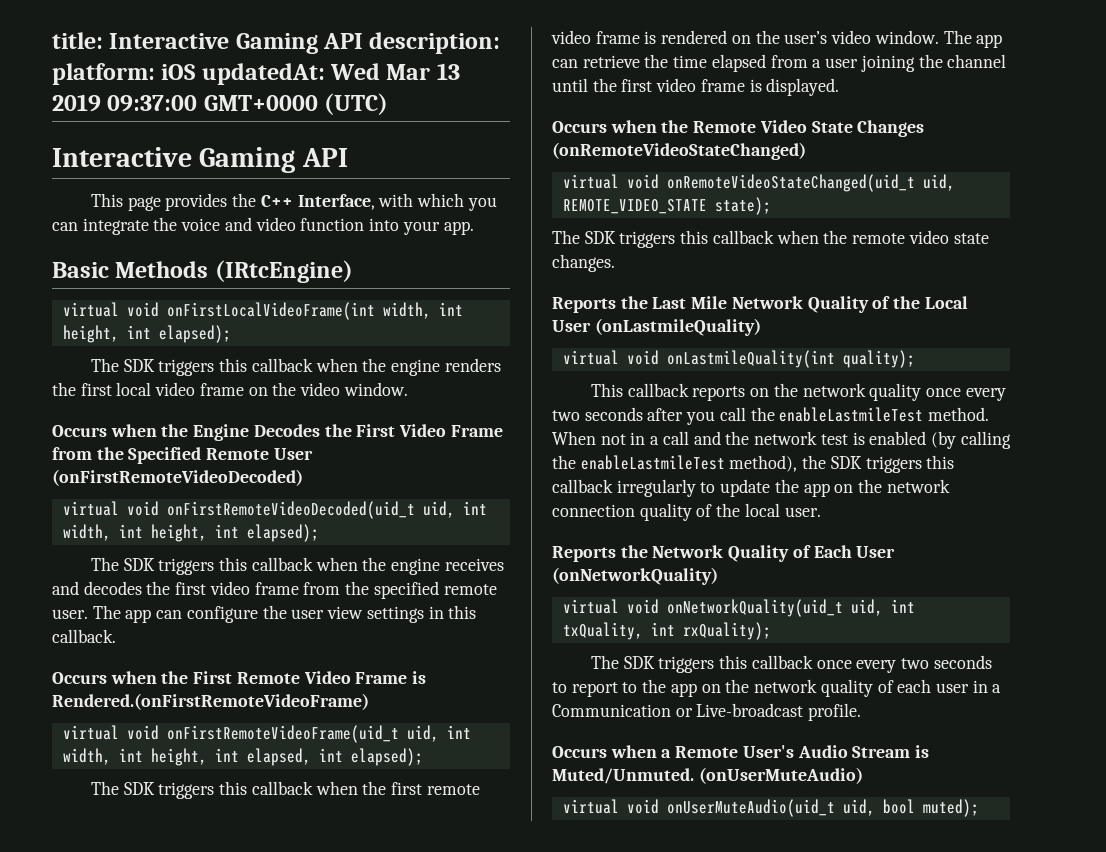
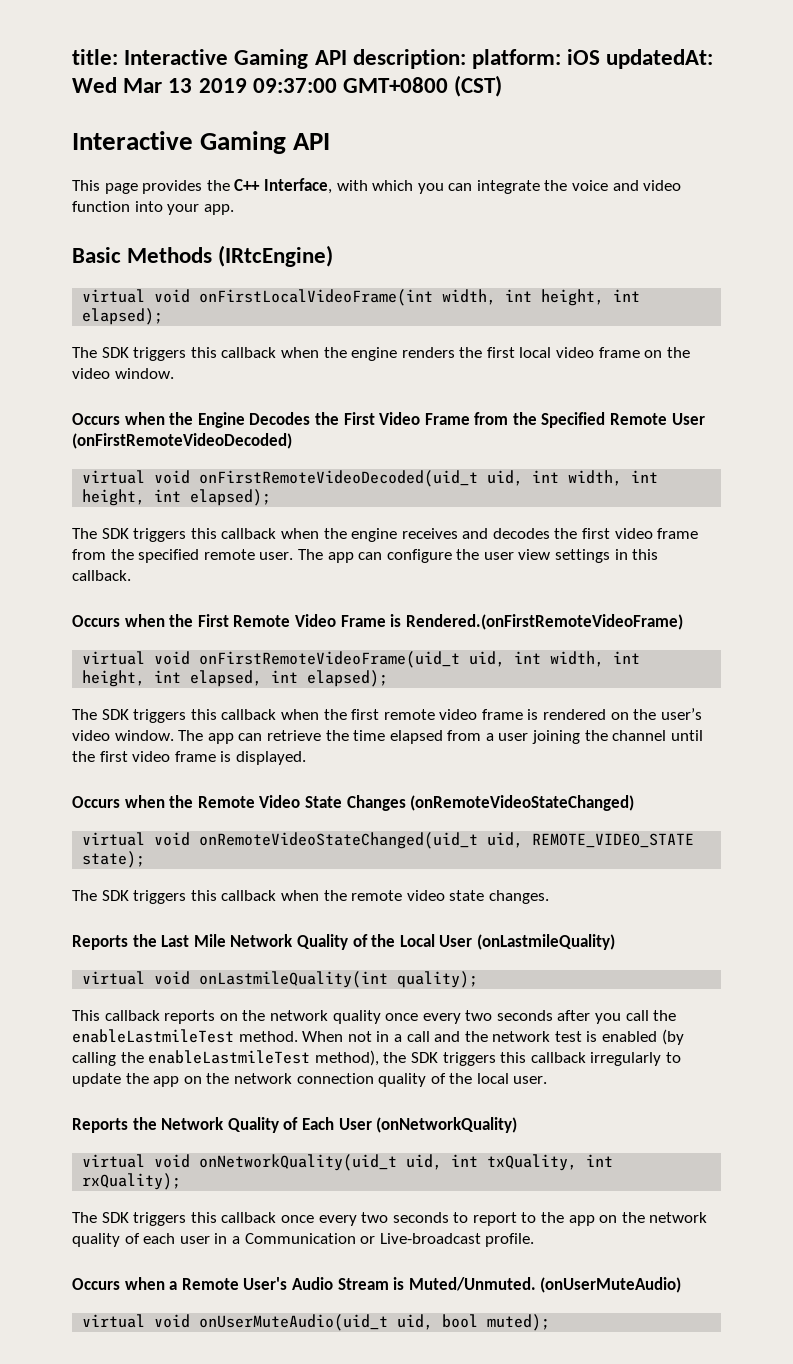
[203,93,389,115] GMT+0000 (UTC) -> [343,75,503,97] GMT+0800 (CST)

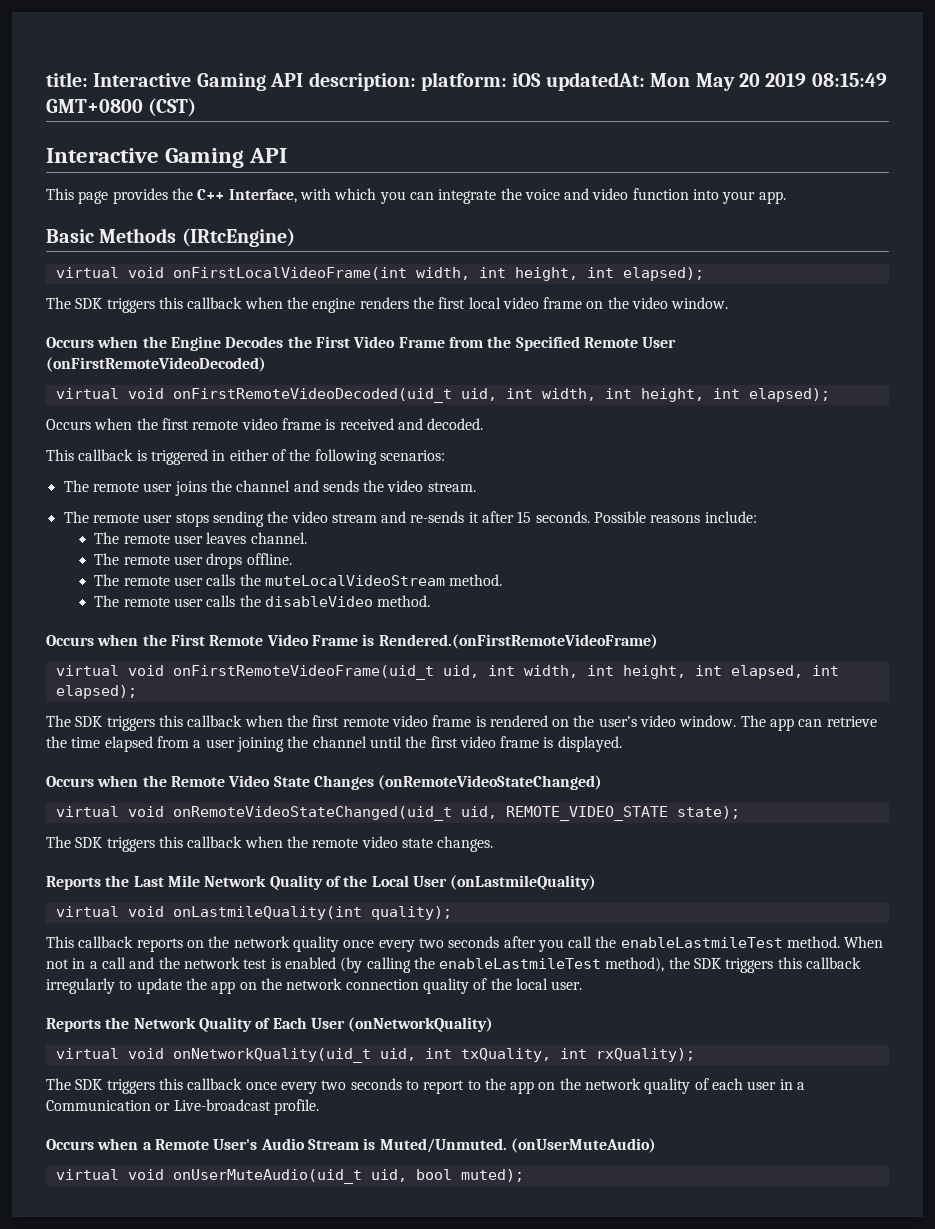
[72,77,337,93] Wed Mar 13 2019 09:37:00 -> [650,73,887,91] Mon May 20 2019 08:15:49
[72,528,699,542] [72,549,659,563] [72,570,131,581] The SDK triggers this callback when the engine receives and decodes the first video frame from the specified remote user. The app can configure the user view settings in this callback. -> [46,418,484,430] [46,449,445,465] [63,480,476,496] [63,511,757,527] [94,532,307,544] [94,553,292,569] [94,574,503,586] [94,595,431,607] Occurs when the first remote video frame is received and decoded. // This callback is triggered in either of the following scenarios: // The remote user joins the channel and sends the video stream. // The remote user stops sending the video stream and re-sends it after 15 seconds. Possible reasons include: // The remote user leaves channel. // The remote user drops offline. // The remote user calls the muteLocalVideoStream method. // The remote user calls the disableVideo method.

